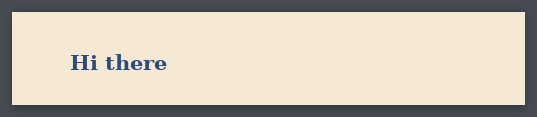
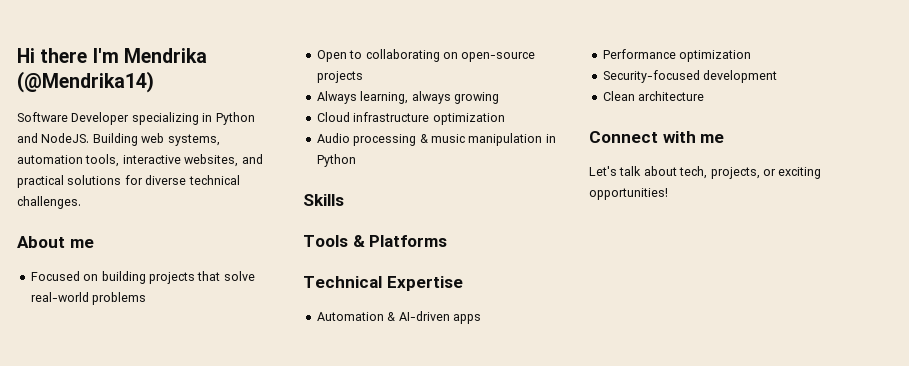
(167, 62) none -> [92,48,207,63] [17,71,154,93] [17,112,255,125] [17,133,220,146] [17,154,263,167] [17,175,240,188] [17,196,81,209] [17,236,94,248] [30,271,255,284] [30,292,147,305] [316,49,536,62] [316,71,363,83] [316,91,499,104] [316,112,505,125] [316,133,556,146] [316,154,356,167] [303,194,344,206] [303,235,448,247] [303,276,463,291] [316,311,481,324] [602,49,752,62] [602,70,778,83] [602,91,705,101] [589,131,725,143] [589,166,822,179] [589,188,668,200] I'm Mendrika (@Mendrika14) // Software Developer specializing in Python and NodeJS. Building web systems, automation tools, interactive websites, and practical solutions for diverse technical challenges. // About me // Focused on building projects that solve real-world problems // Open to collaborating on open-source projects // Always learning, always growing // Cloud infrastructure optimization // Audio processing & music manipulation in Python // Skills // Tools & Platforms // Technical Expertise // Automation & AI-driven apps // Performance optimization // Security-focused development // Clean architecture // Connect with me // Let's talk about tech, projects, or exciting opportunities!

